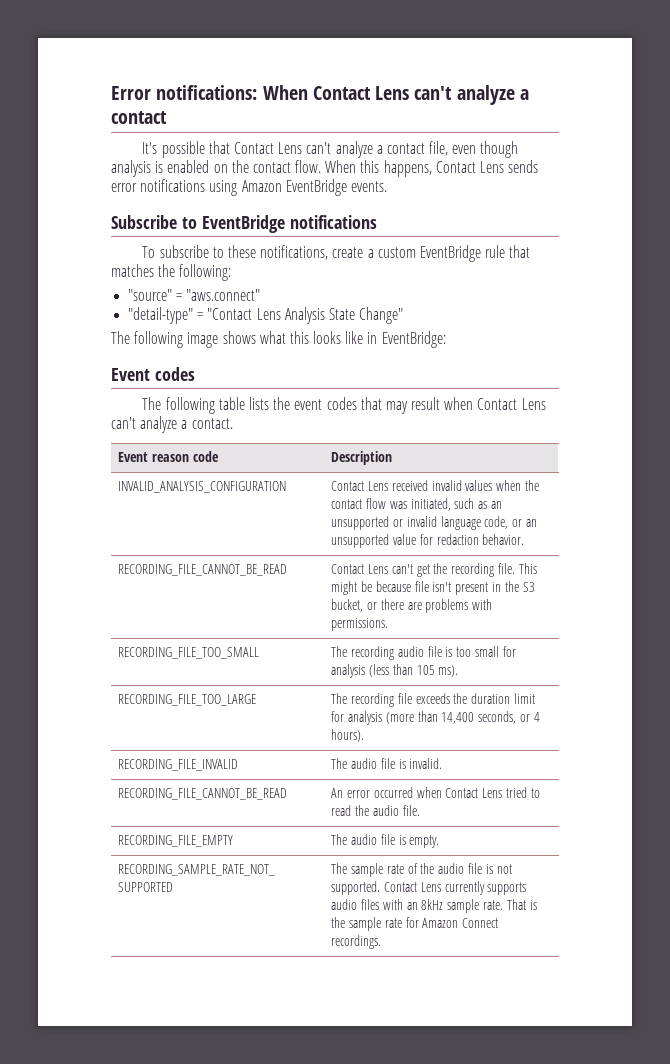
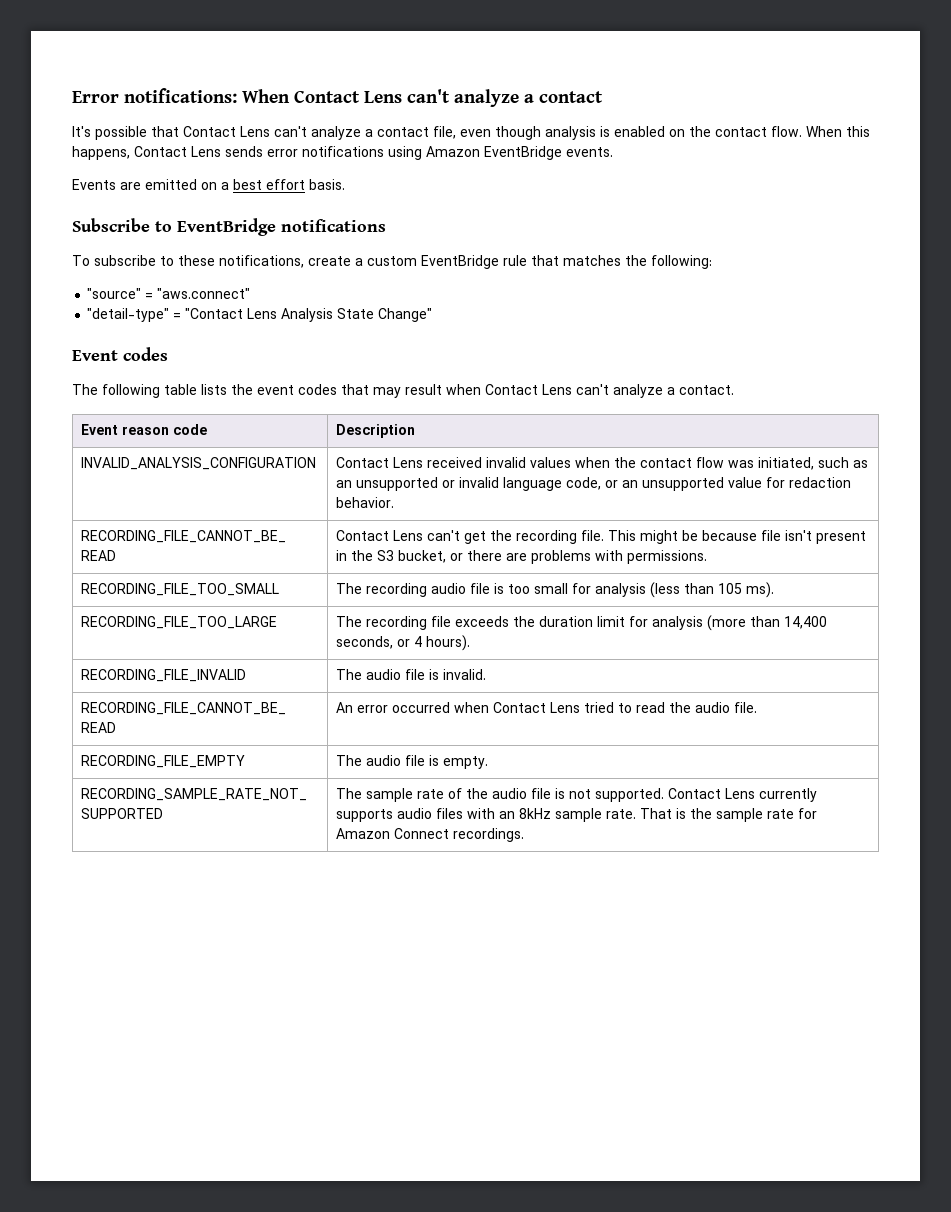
(387, 186) none -> [72,179,345,190] // Events are emitted on a best effort basis.
[111,331,446,348] // The following image shows what this looks like in EventBridge: -> (433, 315) none

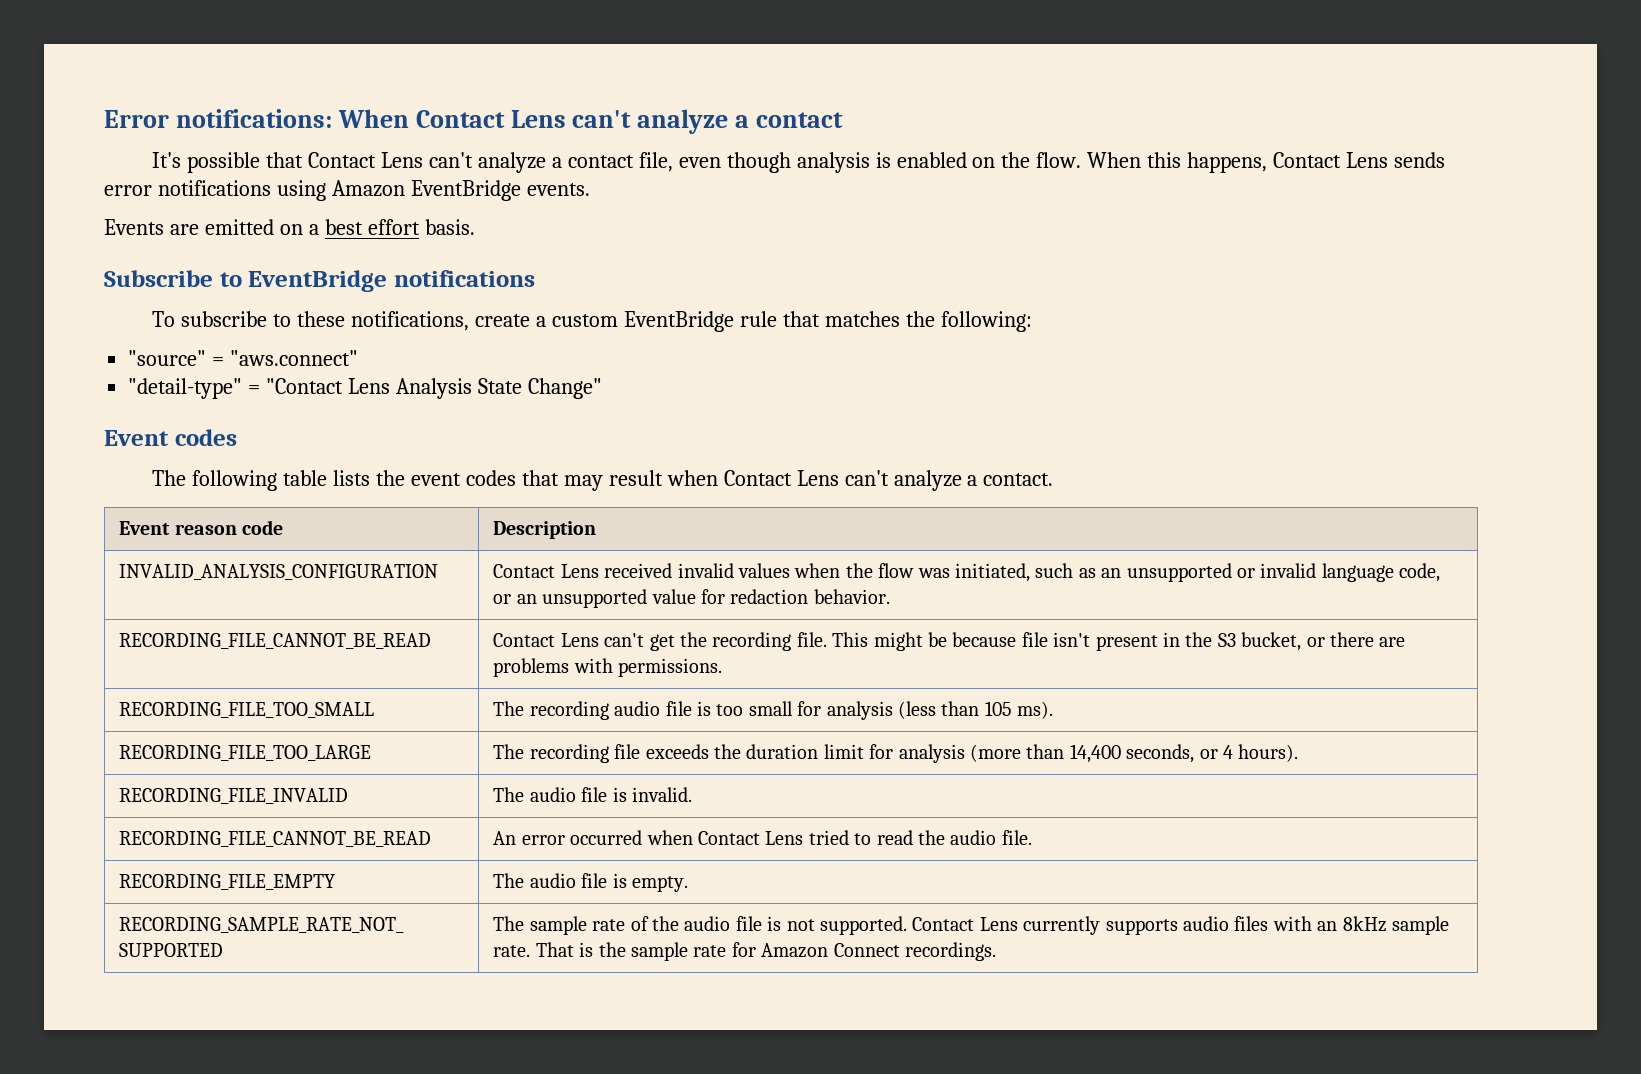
[715,127,767,137] contact -> (1031, 160) none
[639,458,692,468] contact -> (873, 570) none

